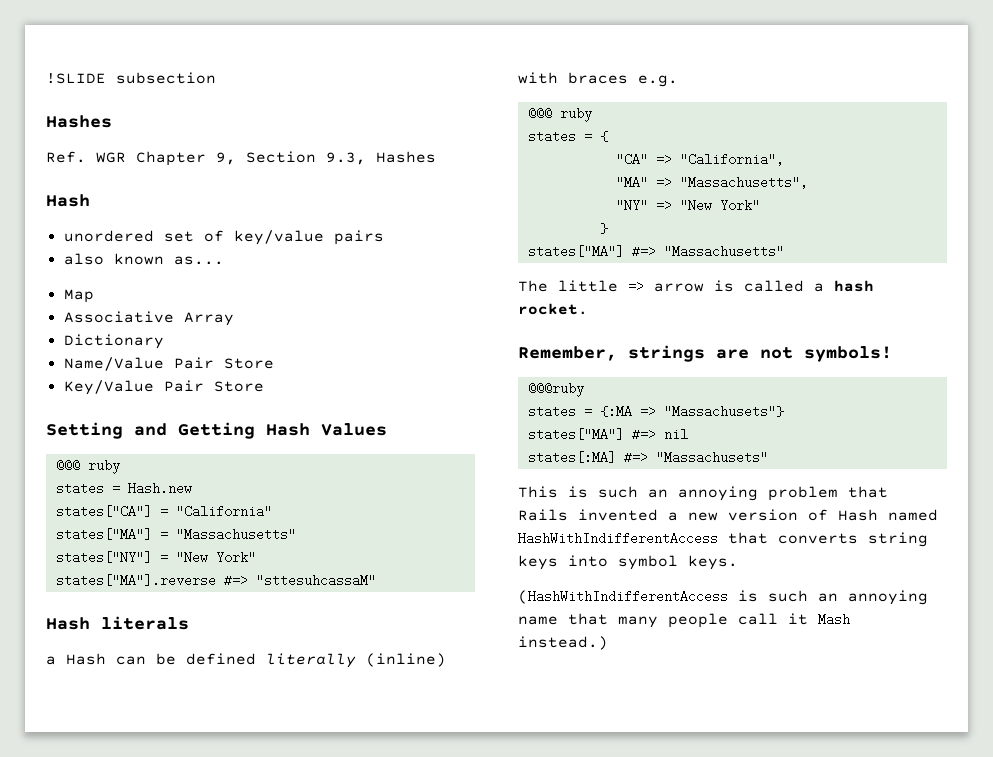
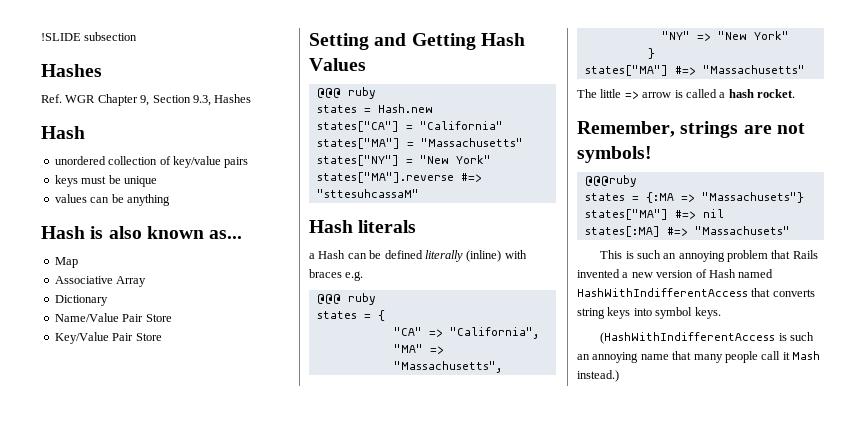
[163,231,194,242] set -> [108,156,158,165] collection
(384, 237) none -> [54,175,157,187] [54,194,170,206] [41,226,104,239] keys must be unique // values can be anything // Hash is

